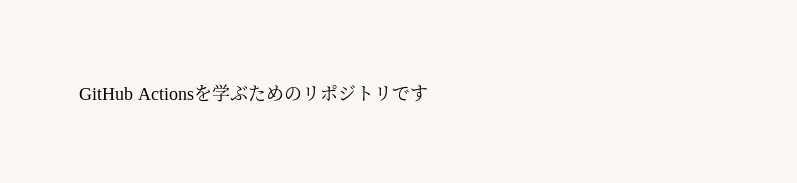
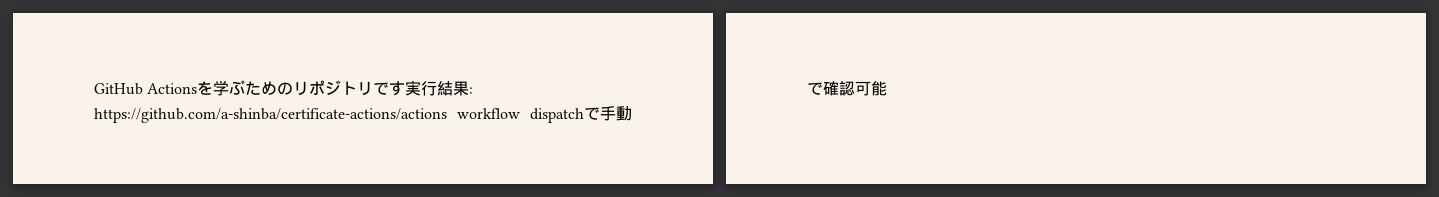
(429, 93) none -> [405,80,474,96] [94,106,632,123] [807,81,887,96] 実行結果: https://github.com/a-shinba/certificate-actions/actions workflow dispatchで手動で確認可能

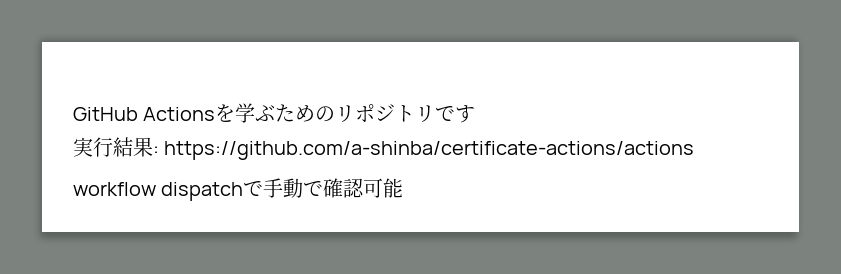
(406, 88) none -> (476, 114) //
(447, 115) none -> (695, 150) //

